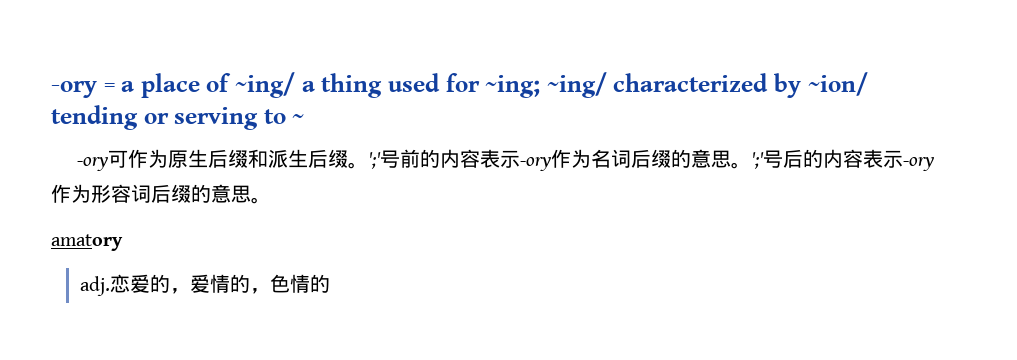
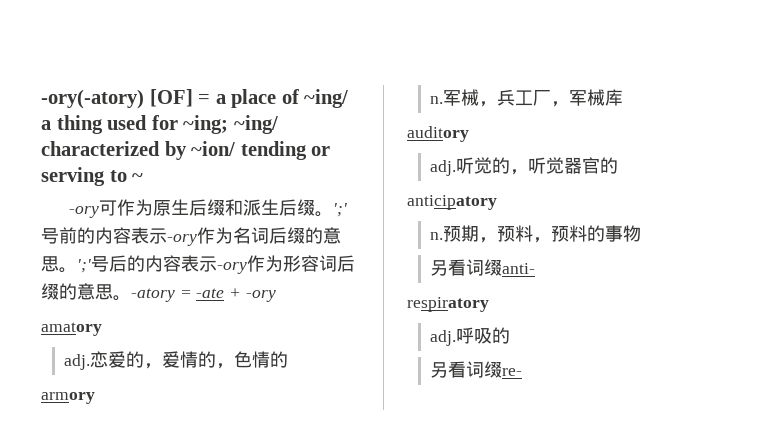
[51,81,97,98] -ory -> [41,89,193,109] -ory(-atory) [OF]
(271, 200) none -> [131,288,276,302] -atory = -ate + -ory
(330, 283) none -> [41,392,95,404] [430,89,624,107] [407,126,469,142] [430,157,619,176] [407,195,497,210] [430,225,642,243] [430,259,536,276] [407,297,489,312] [430,327,511,346] [430,361,523,378] // armory // n.军械，兵工厂，军械库 // auditory // adj.听觉的，听觉器官的 // anticipatory // n.预期，预料，预料的事物 // 另看词缀anti- // respiratory // adj.呼吸的 // 另看词缀re-

